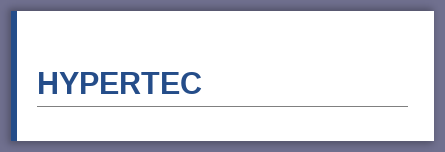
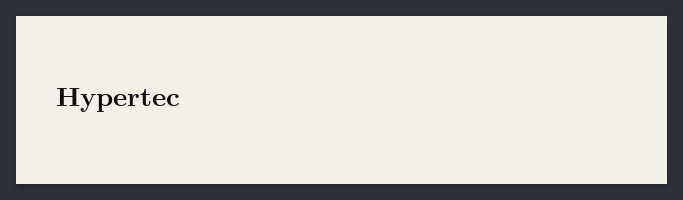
[37,72,202,94] HYPERTEC -> [56,88,180,112] Hypertec

